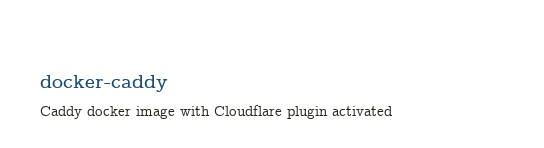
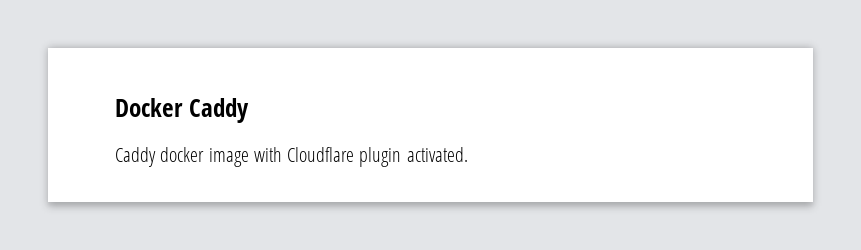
[40,75,168,92] docker-caddy -> [115,98,249,123] Docker Caddy
[332,106,393,116] activated -> [406,147,468,162] activated.

